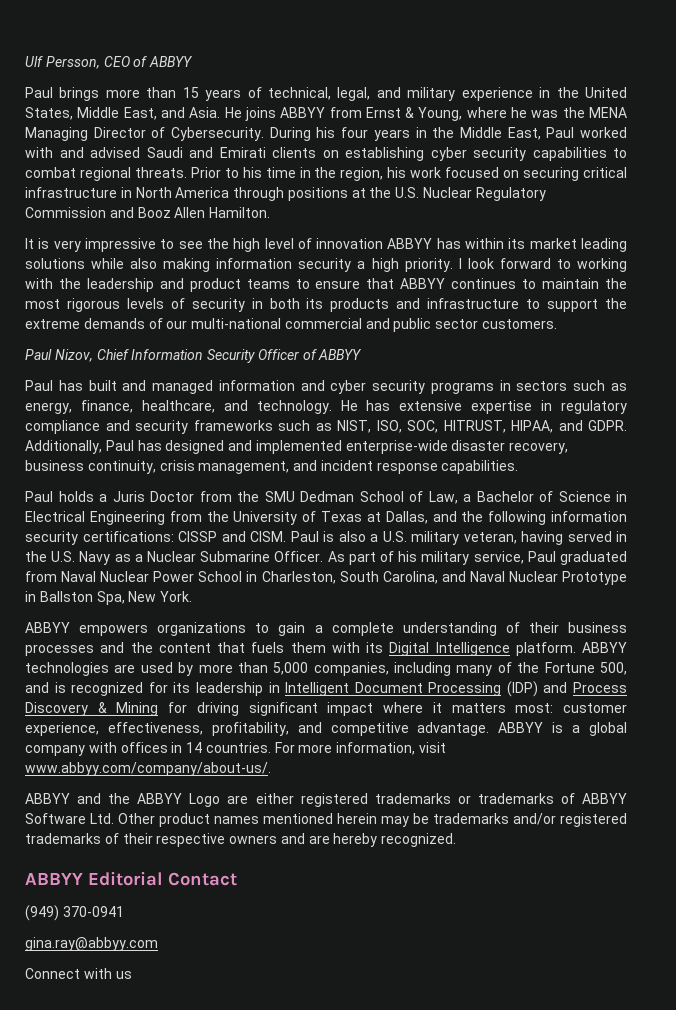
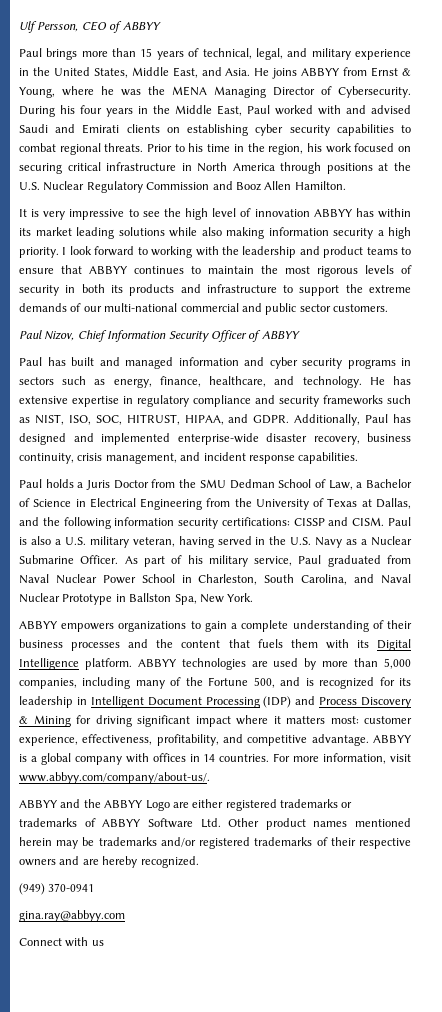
[25,871,237,886] // ABBYY Editorial Contact -> (199, 862) none

